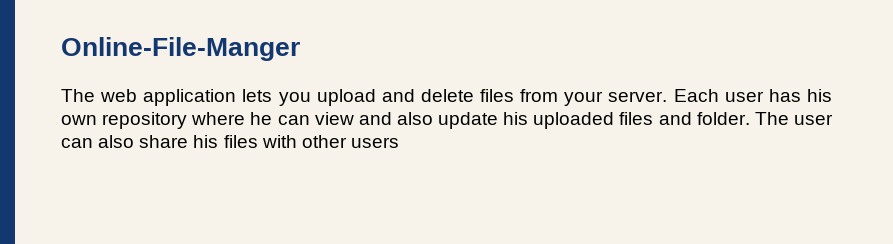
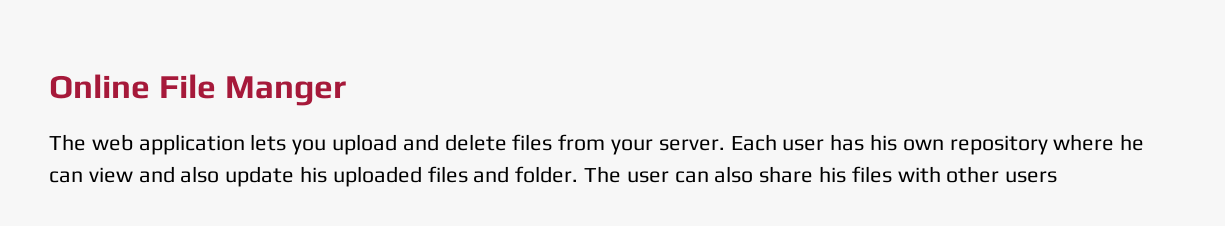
[61,37,300,61] Online-File-Manger -> [49,74,347,106] Online File Manger

